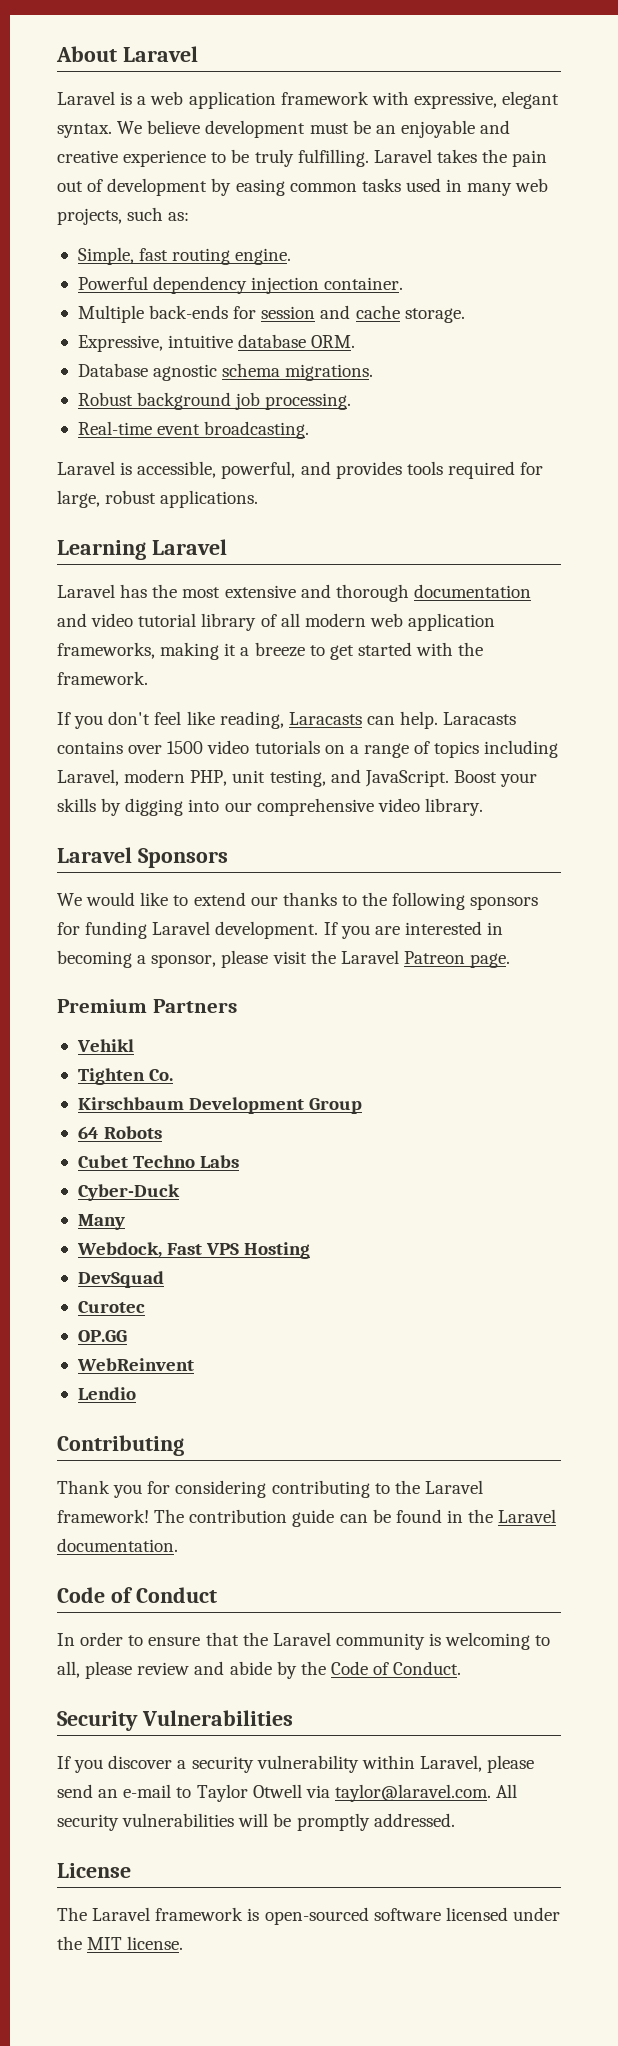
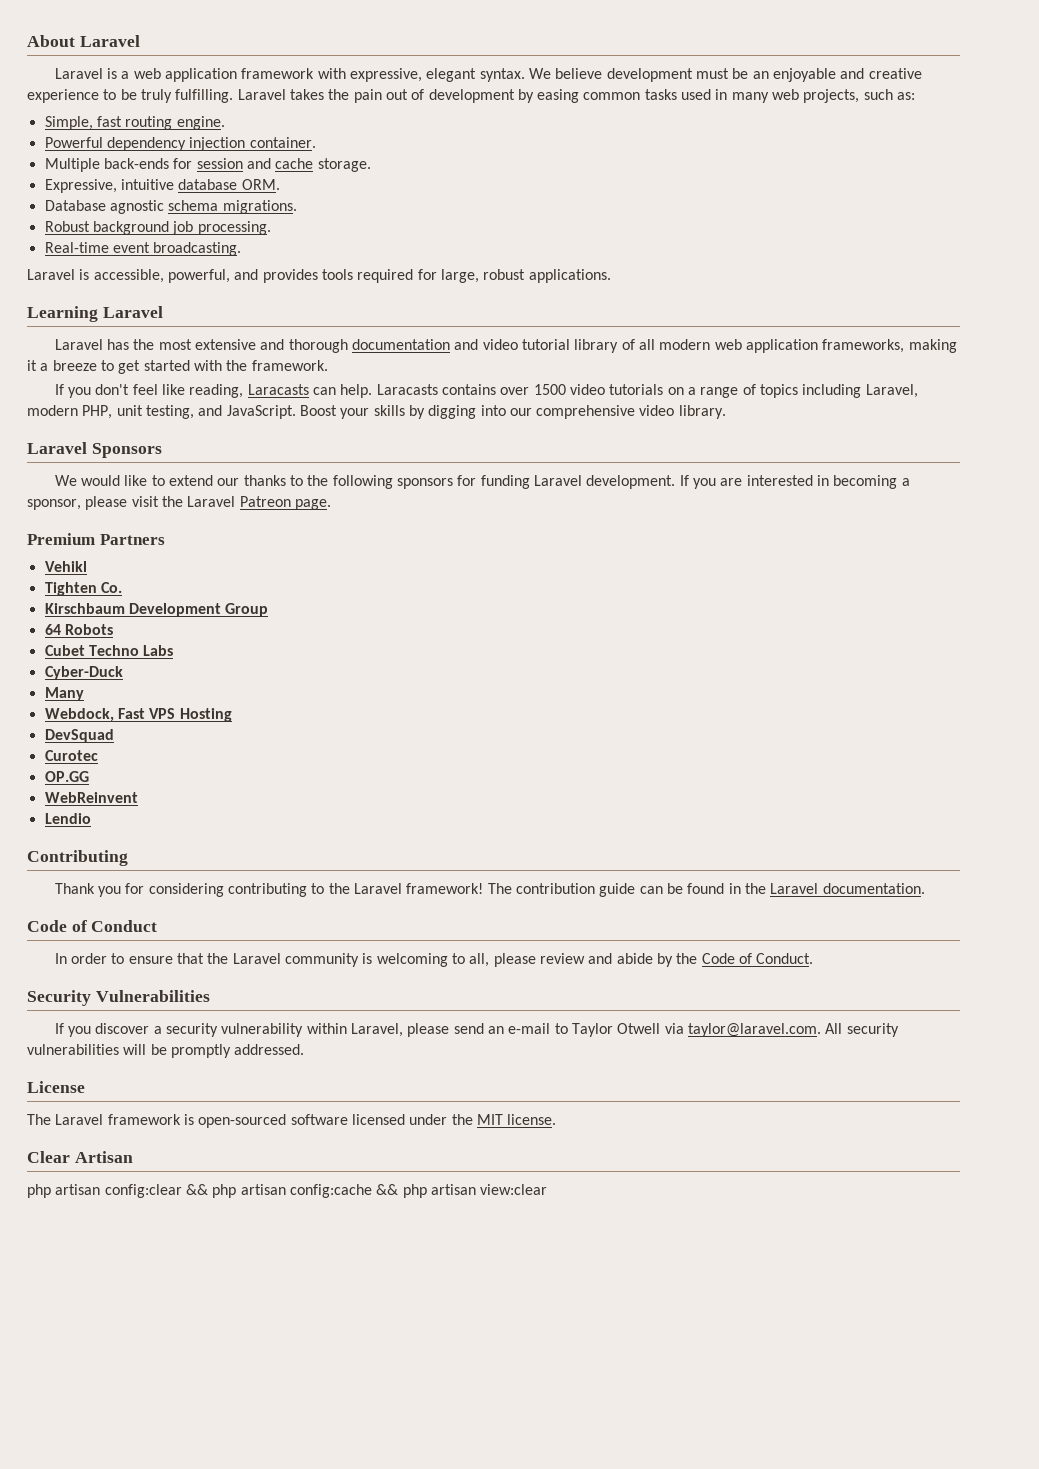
(184, 1943) none -> [27,1151,133,1163] [27,1184,548,1198] // Clear Artisan // php artisan config:clear && php artisan config:cache && php artisan view:clear

